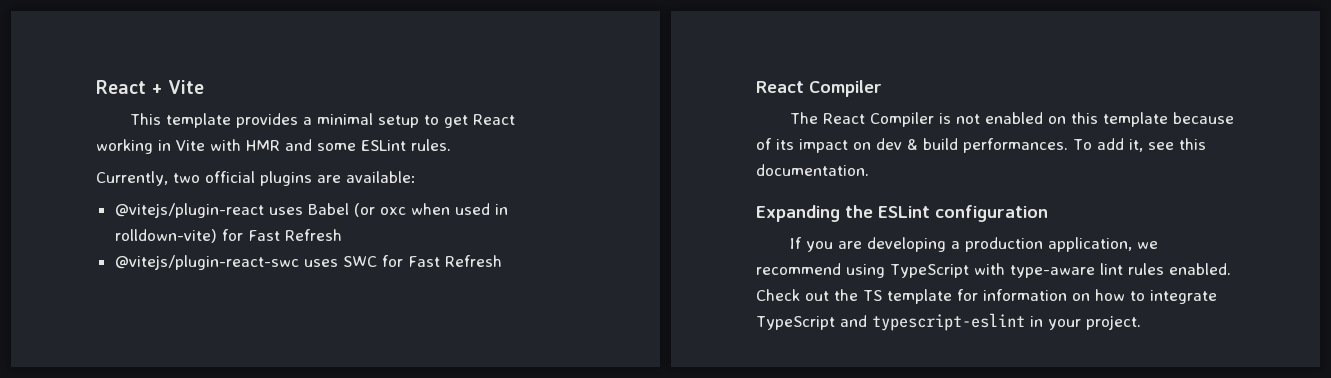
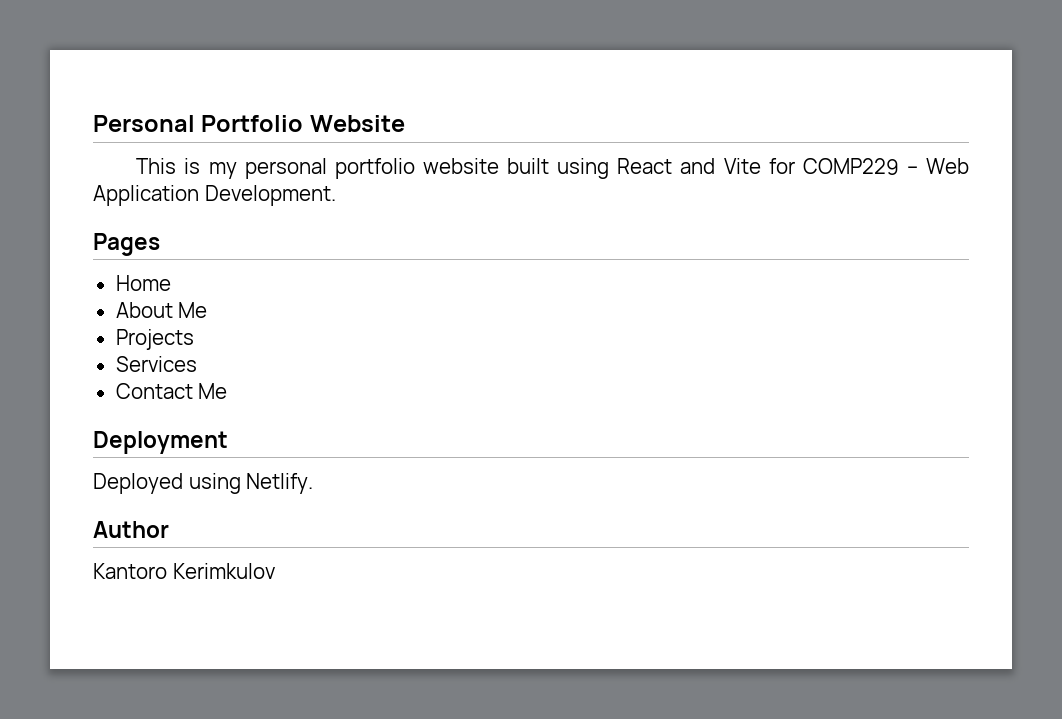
[96,80,204,94] [130,113,516,128] [96,139,451,154] [96,171,416,186] [114,203,508,218] [114,229,342,243] [114,255,502,270] [756,80,882,97] [790,112,1235,127] [756,138,1206,153] [756,164,869,176] [756,205,1048,222] [790,237,1159,252] [756,263,1231,278] [756,289,1217,304] [756,313,1141,331] React + Vite // This template provides a minimal setup to get React working in Vite with HMR and some ESLint rules. // Currently, two official plugins are available: // @vitejs/plugin-react uses Babel (or oxc when used in rolldown-vite) for Fast Refresh // @vitejs/plugin-react-swc uses SWC for Fast Refresh // React Compiler // The React Compiler is not enabled on this template because of its impact on dev & build performances. To add it, see this documentation. // Expanding the ESLint configuration // If you are developing a production application, we recommend using TypeScript with type-aware lint rules enabled. Check out the TS template for information on how to integrate TypeScript and typescript-eslint in your project. -> [93,115,405,132] [136,158,970,179] [93,185,336,206] [93,233,160,256] [115,275,171,291] [115,302,208,318] [115,329,194,350] [115,356,197,372] [115,383,228,399] [93,431,228,454] [93,473,314,494] [93,521,169,538] [93,563,275,579] Personal Portfolio Website // This is my personal portfolio website built using React and Vite for COMP229 – Web Application Development. // Pages // Home // About Me // Projects // Services // Contact Me // Deployment // Deployed using Netlify. // Author // Kantoro Kerimkulov

